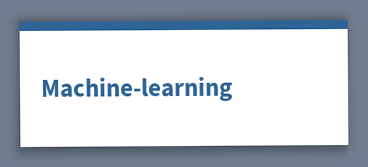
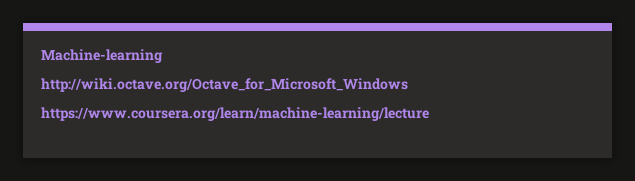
(233, 89) none -> [41,78,408,92] [41,107,429,121] // http://wiki.octave.org/Octave_for_Microsoft_Windows // https://www.coursera.org/learn/machine-learning/lecture

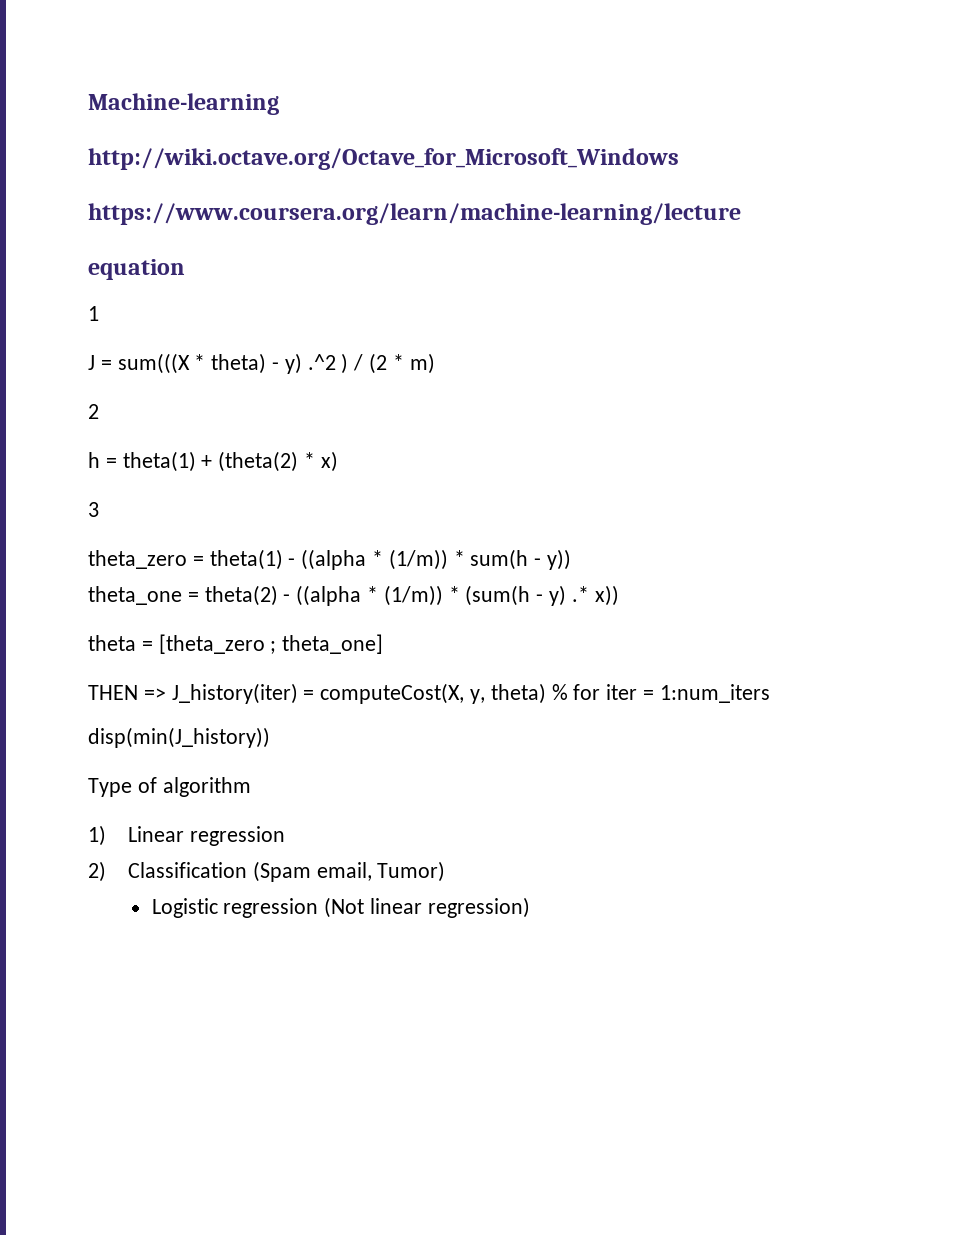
(429, 114) none -> [88,259,185,280] [88,306,99,321] [88,353,435,374] [88,404,99,419] [88,451,338,472] [88,502,99,517] [88,549,572,570] [88,585,619,606] [88,634,384,654] [88,683,770,704] [88,727,270,748] [88,777,251,797] [88,825,285,846] [88,861,446,882] [151,897,530,918] // equation // 1 // J = sum(((X * theta) - y) .^2 ) / (2 * m) // 2 // h = theta(1) + (theta(2) * x) // 3 // theta_zero = theta(1) - ((alpha * (1/m)) * sum(h - y)) // theta_one = theta(2) - ((alpha * (1/m)) * (sum(h - y) .* x)) // theta = [theta_zero ; theta_one] // THEN => J_history(iter) = computeCost(X, y, theta) % for iter = 1:num_iters // disp(min(J_history)) // Type of algorithm // 1) Linear regression // 2) Classification (Spam email, Tumor) // Logistic regression (Not linear regression)

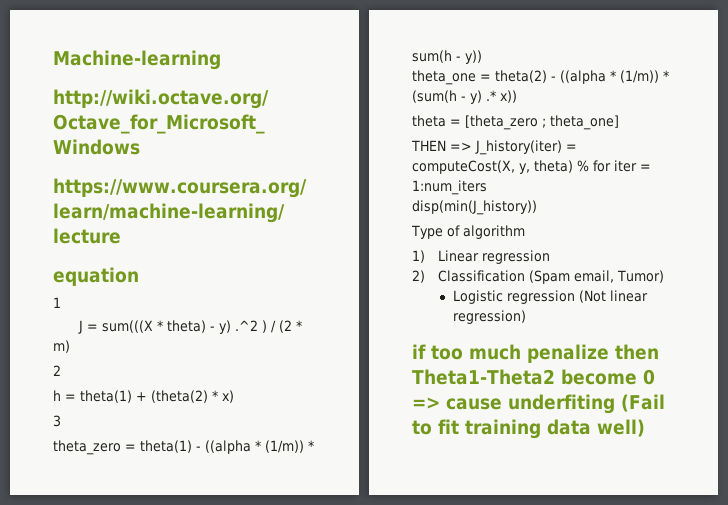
(530, 907) none -> [412,344,659,363] [412,369,655,385] [412,394,665,414] [412,419,645,439] // if too much penalize then Theta1-Theta2 become 0 => cause underfiting (Fail to fit training data well)

